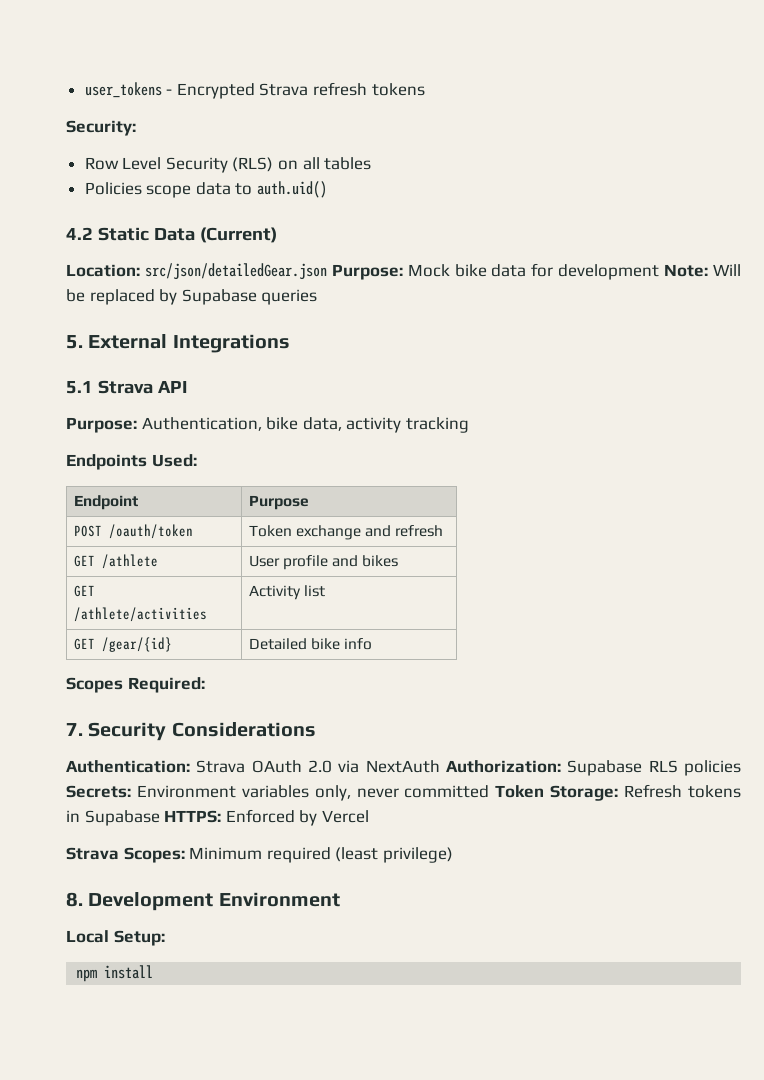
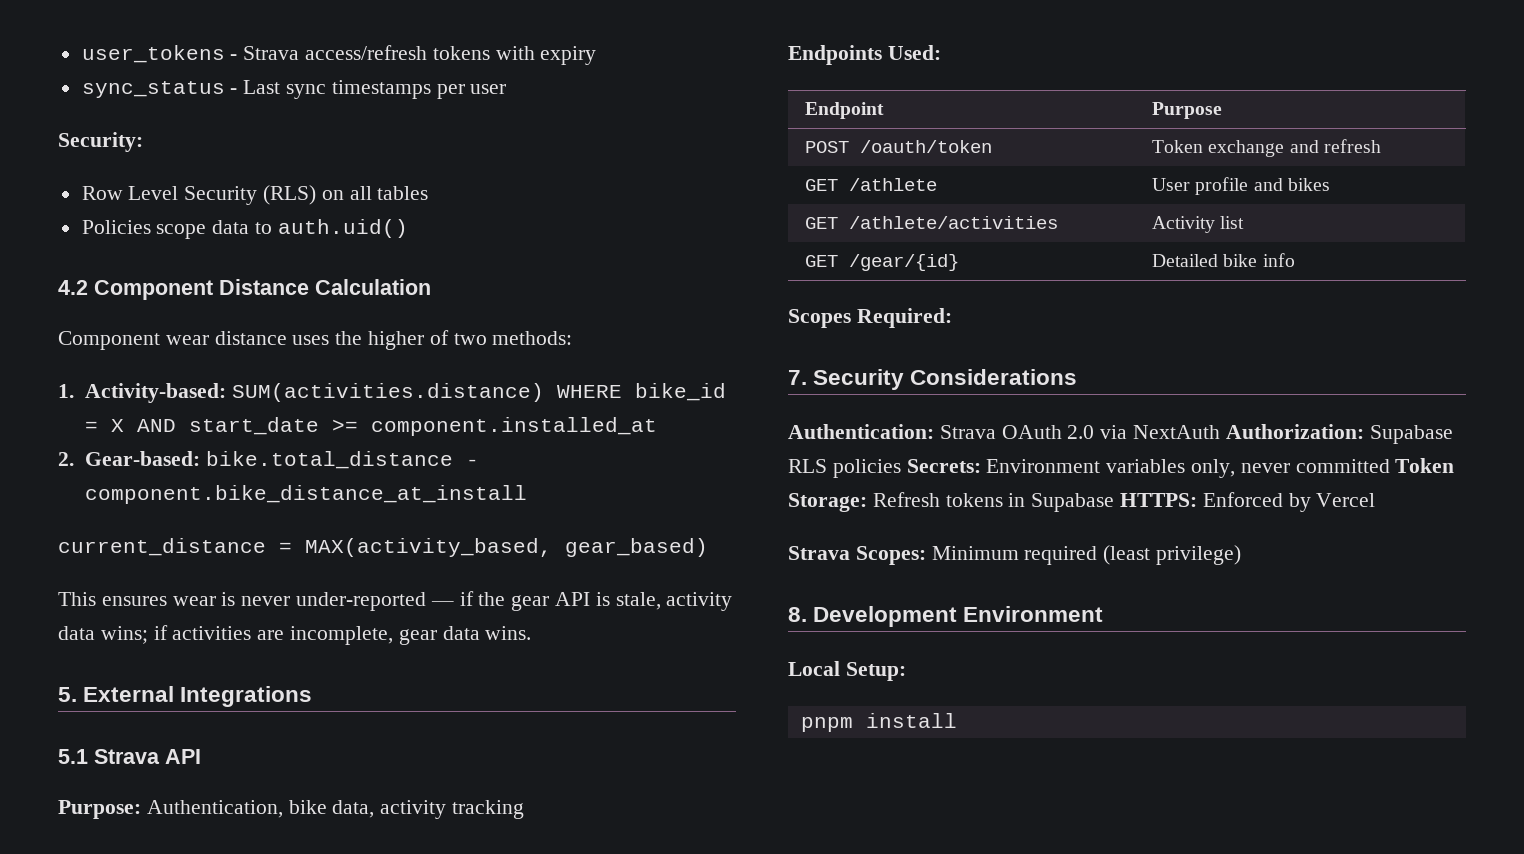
[176,82,425,99] Encrypted Strava refresh tokens -> [243,45,597,65] [81,80,507,99] Strava access/refresh tokens with expiry // sync_status - Last sync timestamps per user
[97,227,277,243] [66,263,741,280] [66,289,318,305] Static Data (Current) // Location: src/json/detailedGear.json Purpose: Mock bike data for development Note: Will be replaced by Supabase queries -> [94,279,431,300] [58,330,573,350] [58,383,726,403] [84,417,657,436] [58,451,479,469] [84,485,527,504] [58,538,708,557] [58,591,733,611] [58,625,532,645] Component Distance Calculation // Component wear distance uses the higher of two methods: // 1. Activity-based: SUM(activities.distance) WHERE bike_id = X AND start_date >= component.installed_at // 2. Gear-based: bike.total_distance - component.bike_distance_at_install // current_distance = MAX(activity_based, gear_based) // This ensures wear is never under-reported — if the gear API is stale, activity data wins; if activities are incomplete, gear data wins.
[76,969,98,982] npm -> [800,717,853,732] pnpm

